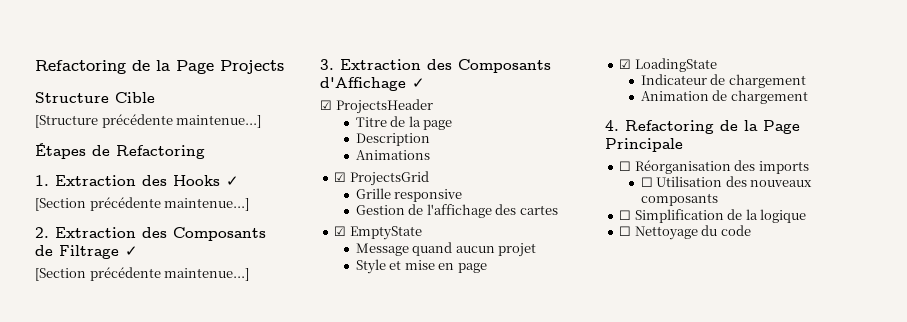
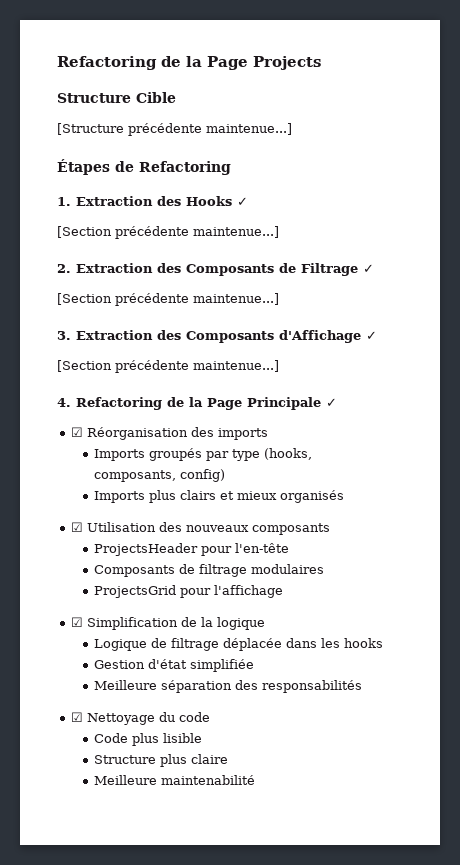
[320,99,433,114] [355,116,453,130] [355,133,430,146] [355,150,430,160] [334,171,429,186] [355,188,463,202] [355,204,558,218] [334,226,422,240] [355,242,537,257] [355,259,487,274] [619,58,717,72] [640,74,806,88] [640,90,808,104] ☑ ProjectsHeader // Titre de la page // Description // Animations // ☑ ProjectsGrid // Grille responsive // Gestion de l'affichage des cartes // ☑ EmptyState // Message quand aucun projet // Style et mise en page // ☑ LoadingState // Indicateur de chargement // Animation de chargement -> [57,360,279,373] [Section précédente maintenue...]
[619,161,632,171] // ☐ -> [326,398,337,407] [70,427,83,437] ✓ // ☑
[640,176,813,187] [640,193,718,206] [619,209,807,223] [619,225,751,240] ☐ Utilisation des nouveaux composants // ☐ Simplification de la logique // ☐ Nettoyage du code -> [94,448,313,461] [94,469,226,482] [94,490,345,503] [70,522,330,535] [94,543,290,556] [94,564,325,577] [94,585,284,598] [70,617,265,630] [94,638,384,651] [94,659,255,672] [94,680,363,693] [70,712,210,725] [94,733,203,746] [94,754,229,767] [94,775,256,785] Imports groupés par type (hooks, composants, config) // Imports plus clairs et mieux organisés // ☑ Utilisation des nouveaux composants // ProjectsHeader pour l'en-tête // Composants de filtrage modulaires // ProjectsGrid pour l'affichage // ☑ Simplification de la logique // Logique de filtrage déplacée dans les hooks // Gestion d'état simplifiée // Meilleure séparation des responsabilités // ☑ Nettoyage du code // Code plus lisible // Structure plus claire // Meilleure maintenabilité

